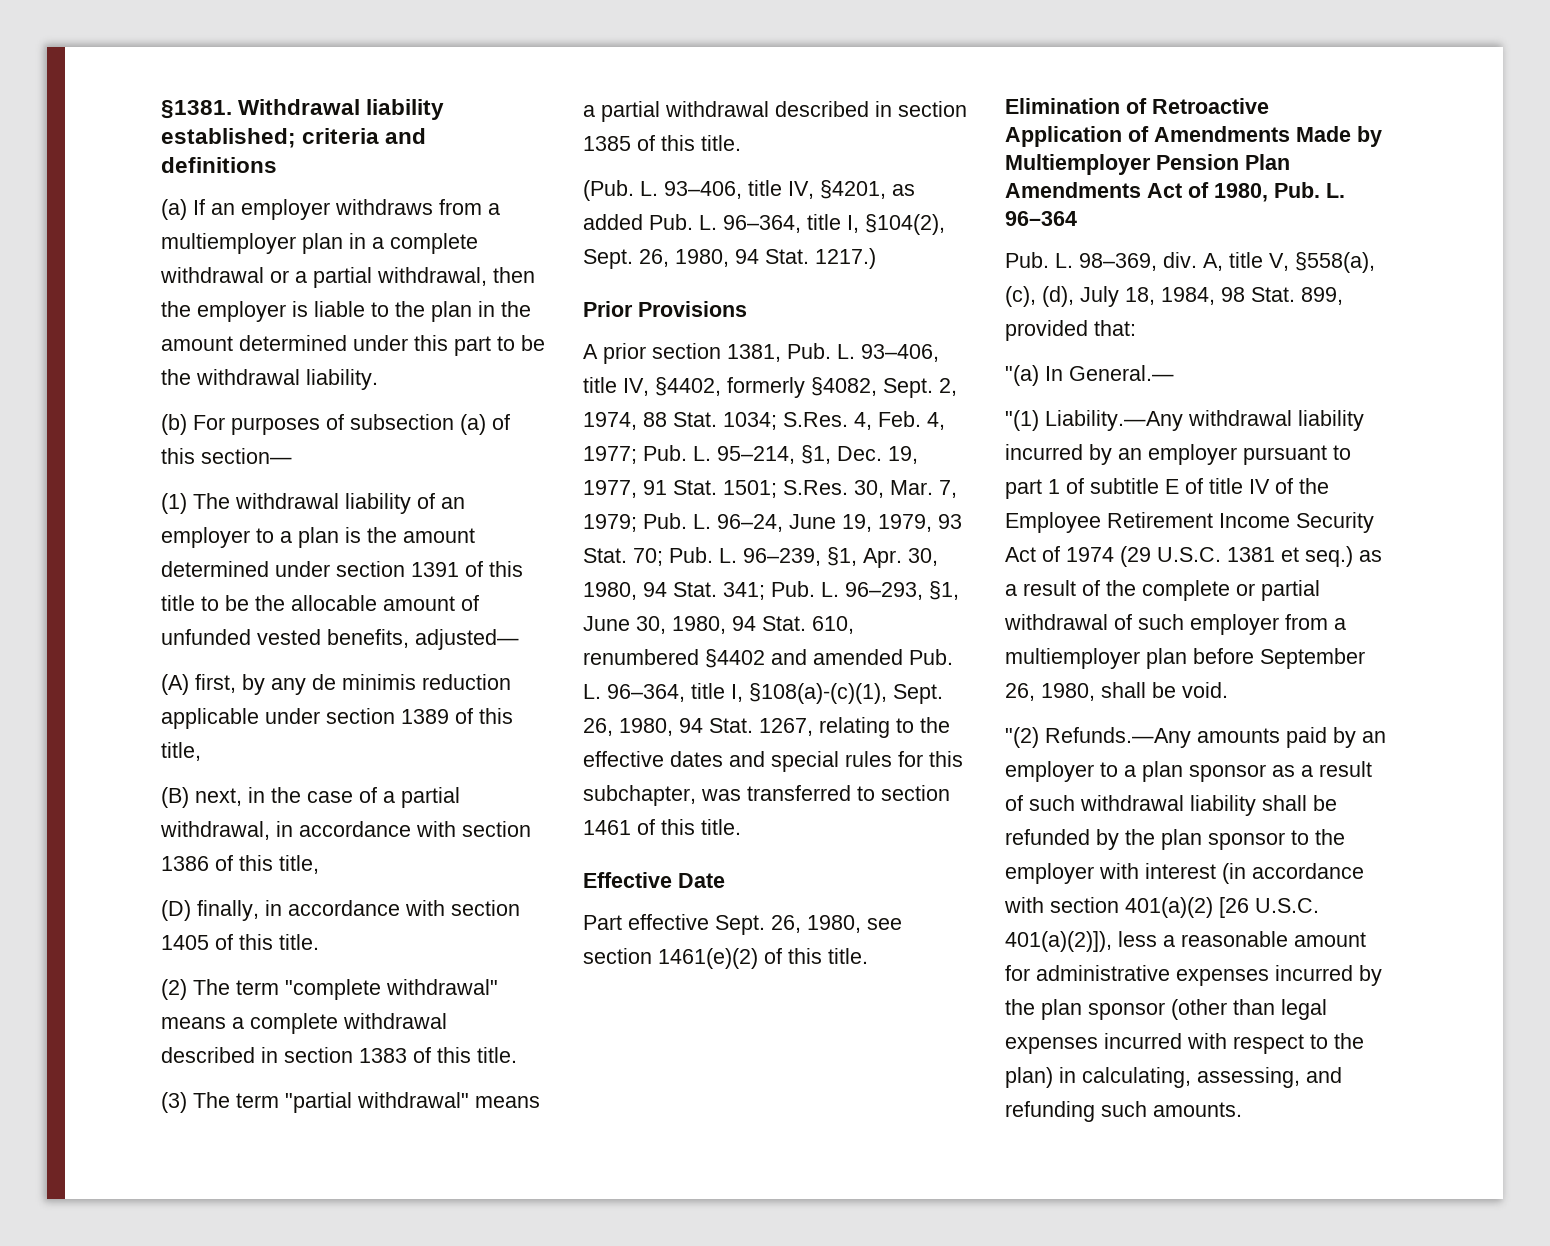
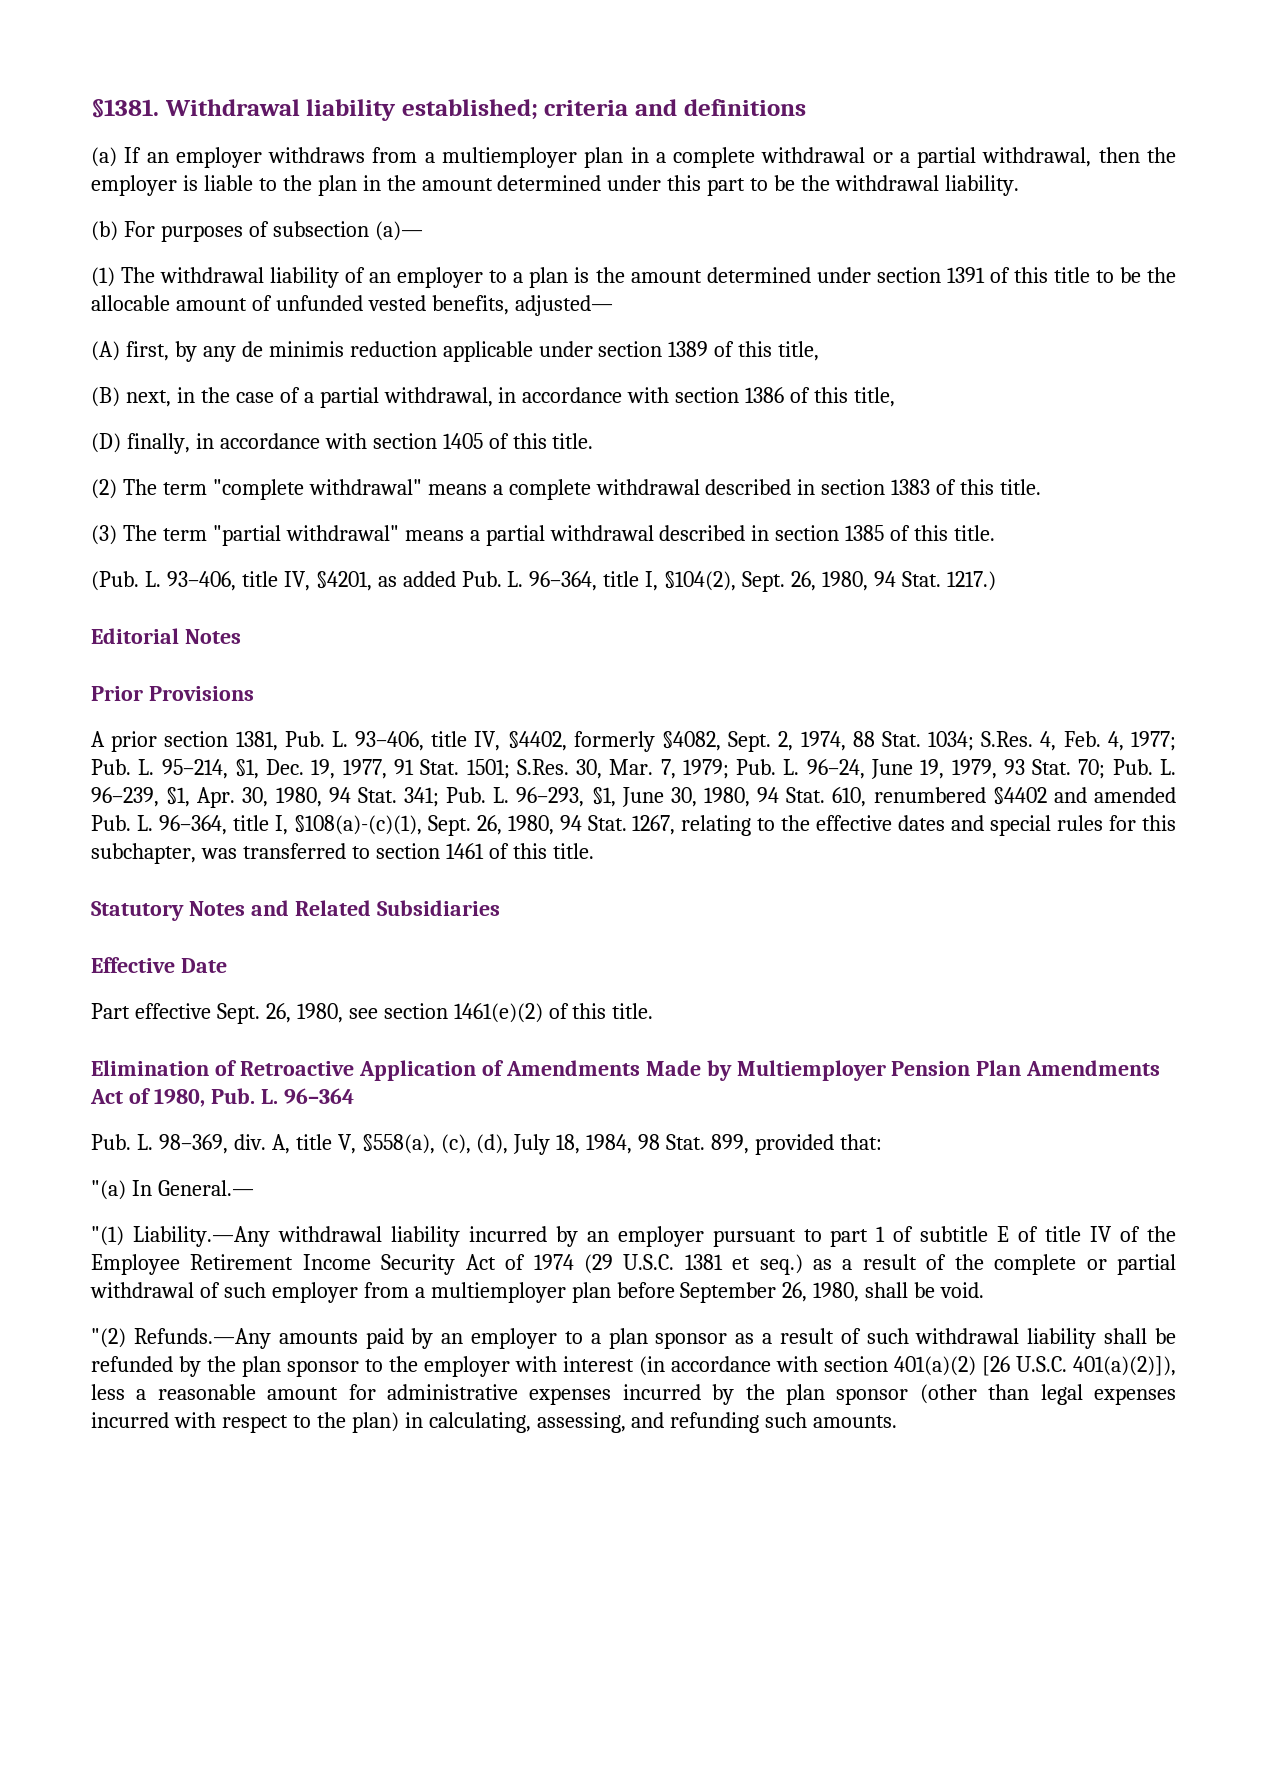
[460,414,510,435] [161,448,292,464] (a) of this section— -> [374,221,423,241] (a)—
(876, 258) none -> [91,628,241,644] // Editorial Notes
(741, 827) none -> [91,900,500,921] // Statutory Notes and Related Subsidiaries

